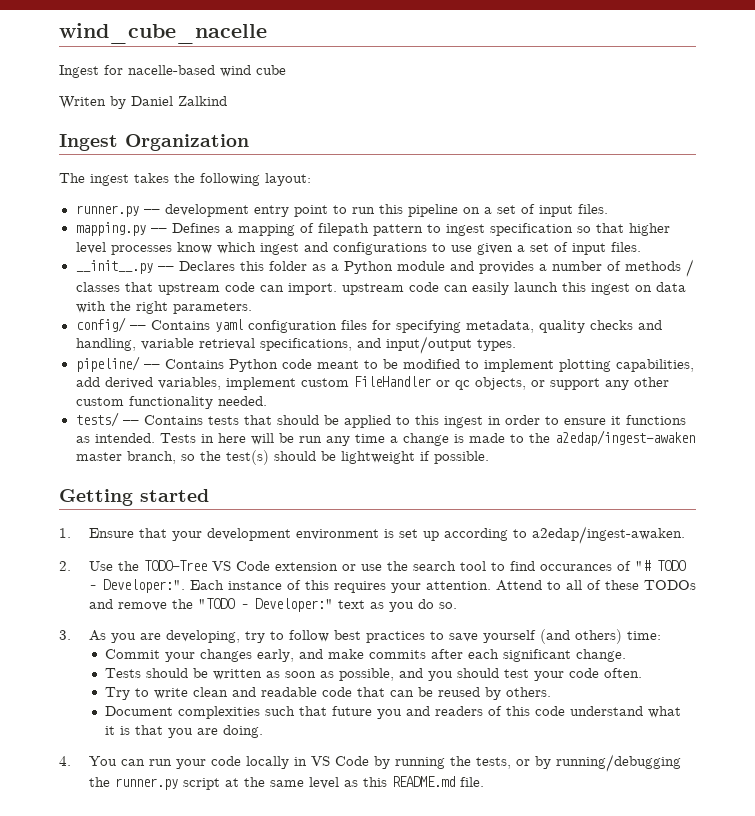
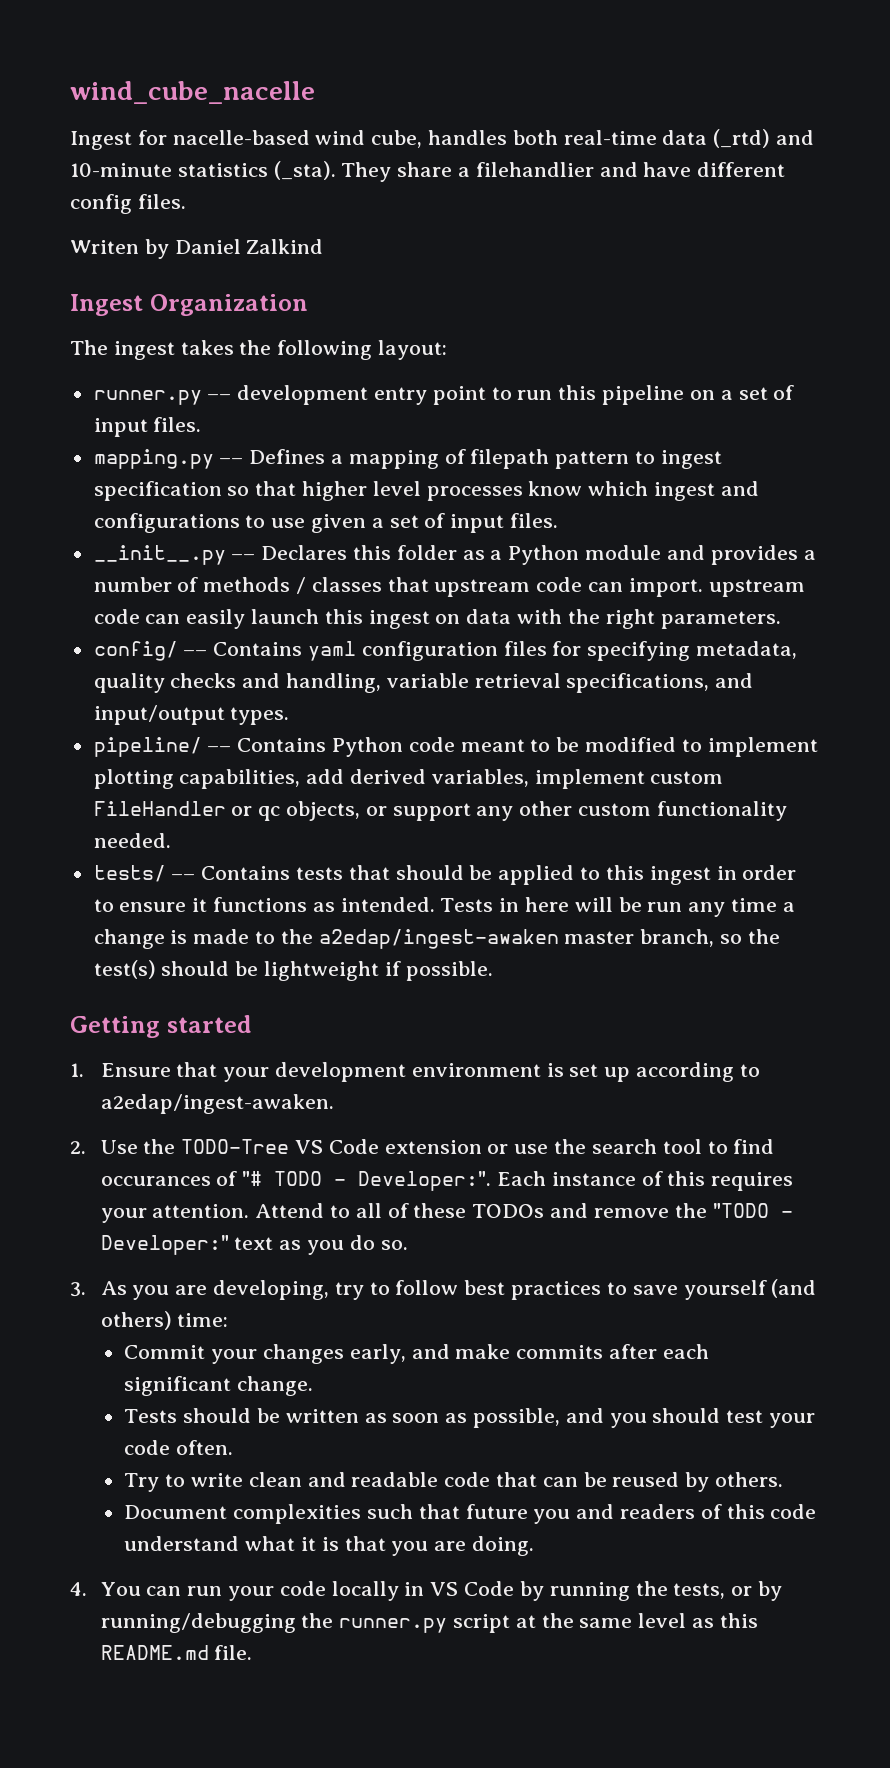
[256,65,286,75] cube -> [371,129,815,148] [70,161,786,182] [70,194,186,214] cube, handles both real-time data (_rtd) and 10-minute statistics (_sta). They share a filehandlier and have different config files.

